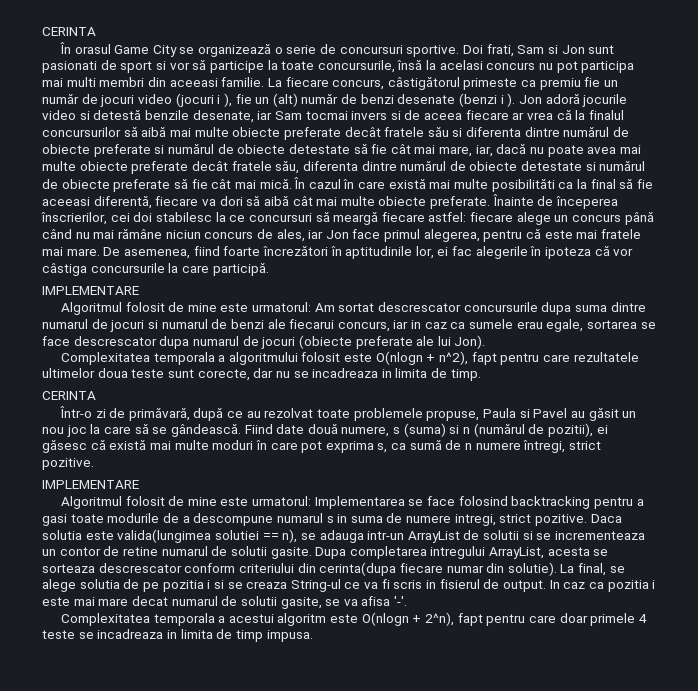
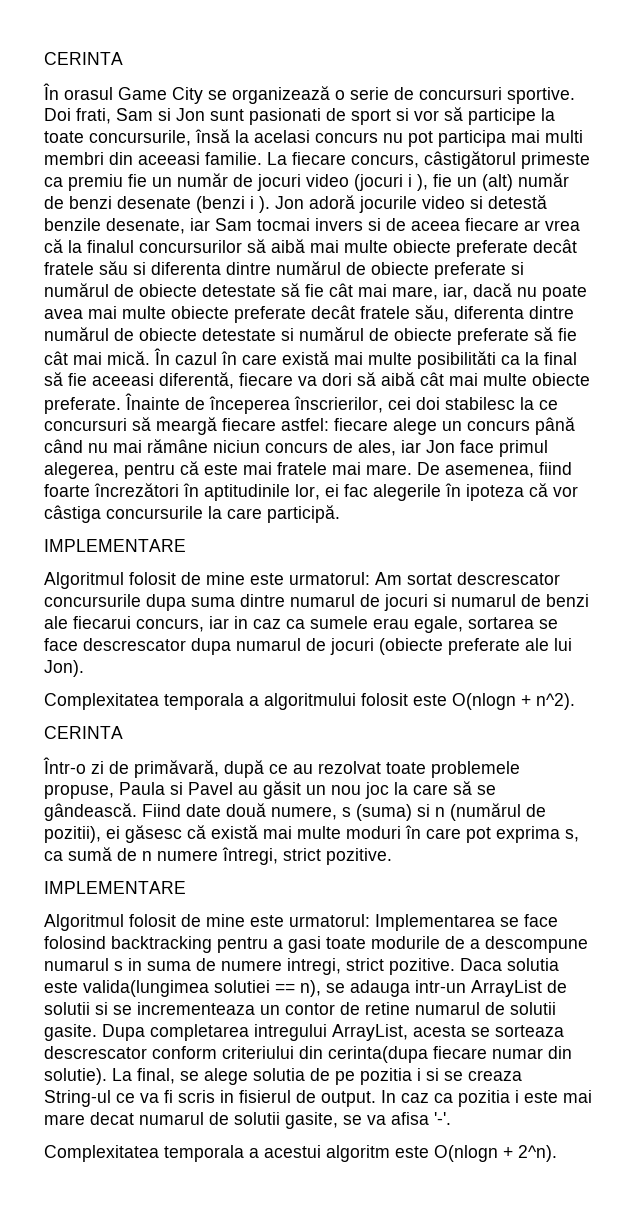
[439,351,639,365] [42,368,481,381] n^2), fapt pentru care rezultatele ultimelor doua teste sunt corecte, dar nu se incadreaza in limita de timp. -> [536,693,575,710] n^2).
[425,612,647,626] [42,629,313,642] 2^n), fapt pentru care doar primele 4 teste se incadreaza in limita de timp impusa. -> [518,1145,557,1162] 2^n).

